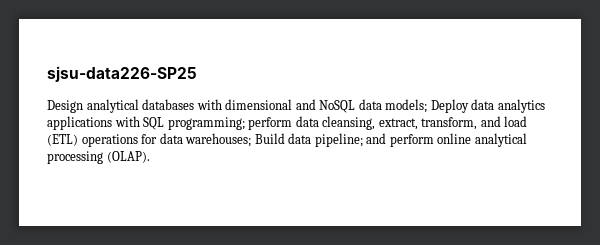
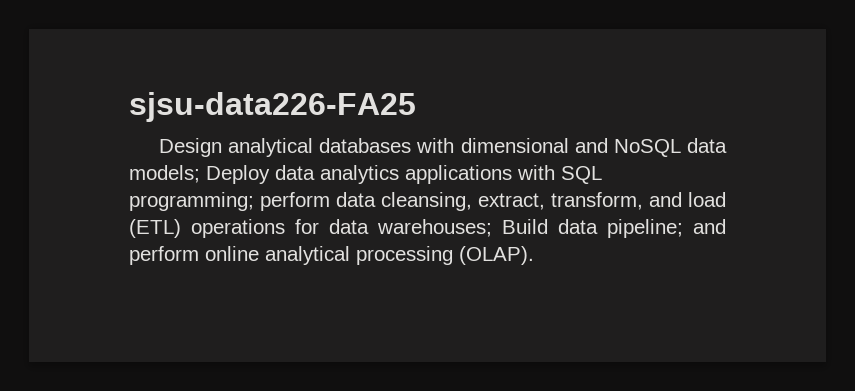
[47,66,197,82] sjsu-data226-SP25 -> [129,92,416,122] sjsu-data226-FA25

